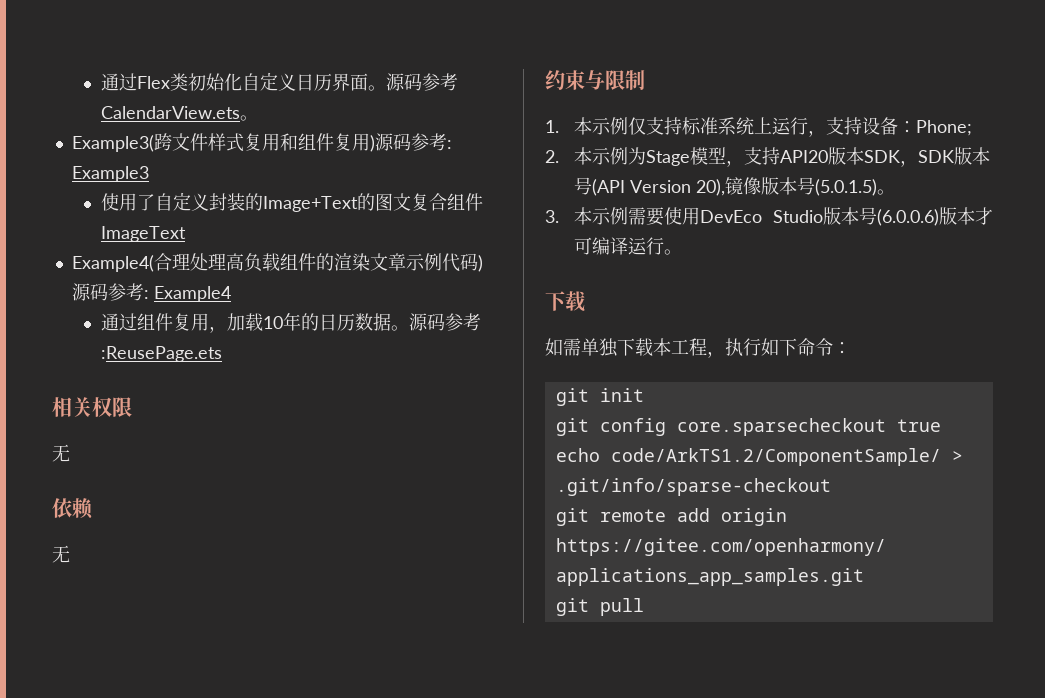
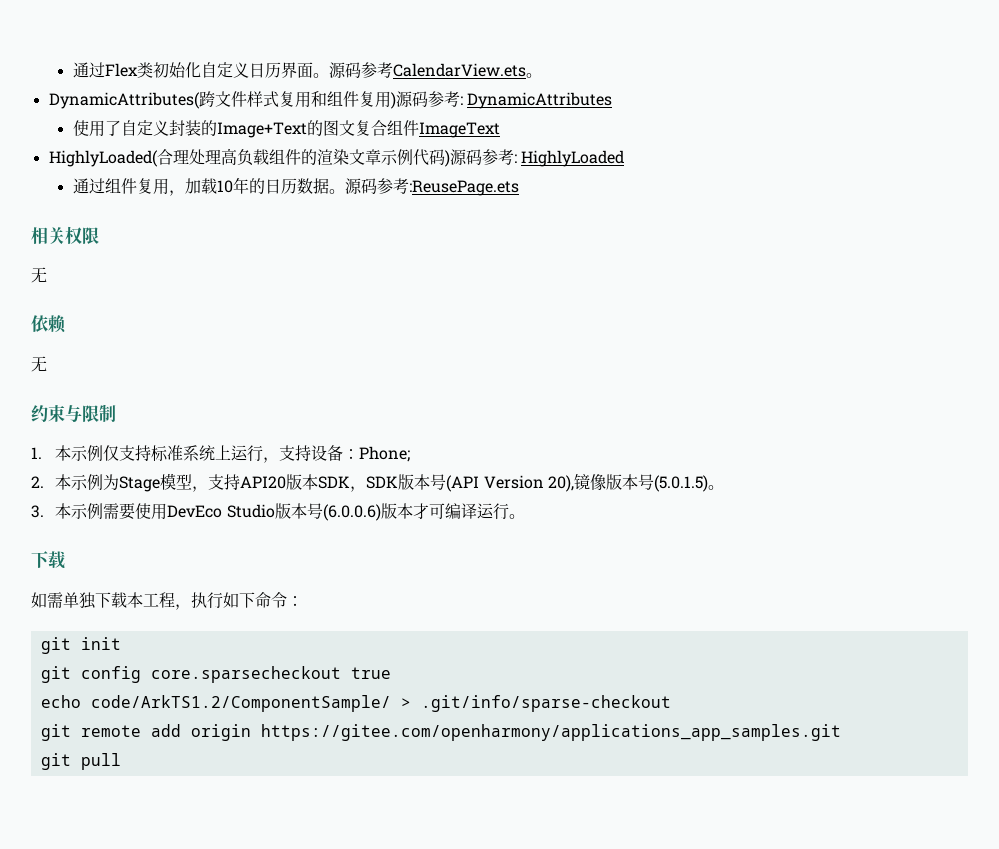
[71,135,154,152] Example3( -> [48,92,200,109] DynamicAttributes(
[71,166,149,182] Example3 -> [466,92,612,109] DynamicAttributes
[71,255,154,272] Example4( -> [48,150,158,167] HighlyLoaded(
[153,286,231,302] Example4 -> [520,150,624,167] HighlyLoaded

